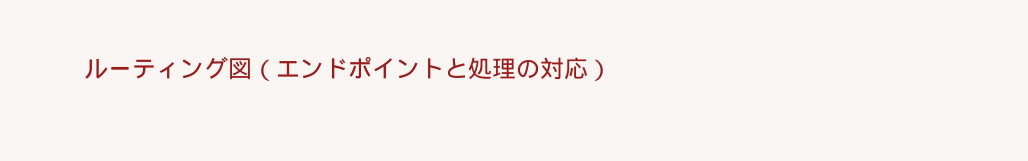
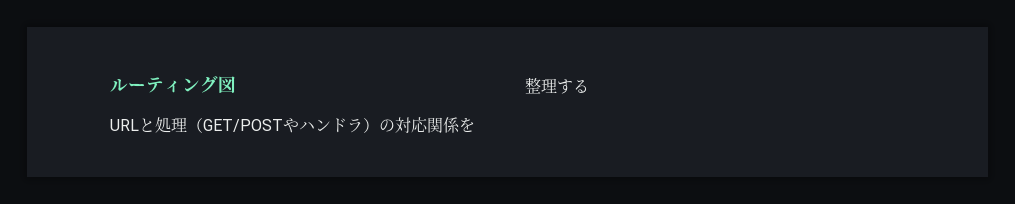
[252,56,612,81] （エンドポイントと処理の対応） -> [110,117,475,133] [525,77,589,94] // URLと処理（GET/POSTやハンドラ）の対応関係を整理する

